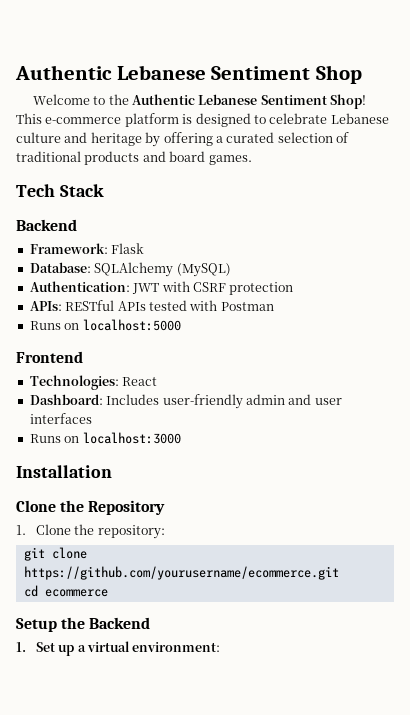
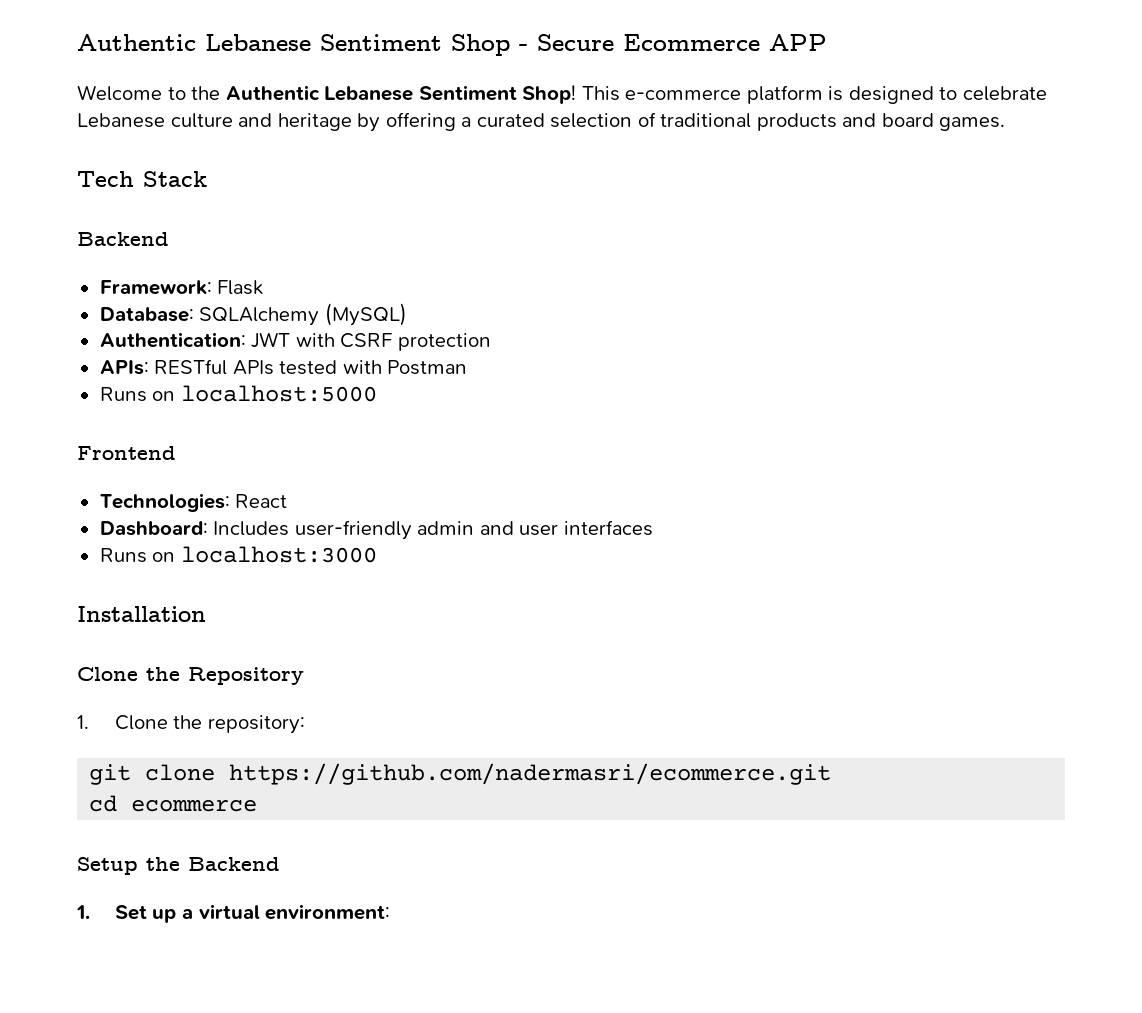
(363, 74) none -> [519,34,827,51] - Secure Ecommerce APP
[23,566,339,580] https://github.com/yourusername/ecommerce.git -> [229,763,832,785] https://github.com/nadermasri/ecommerce.git

